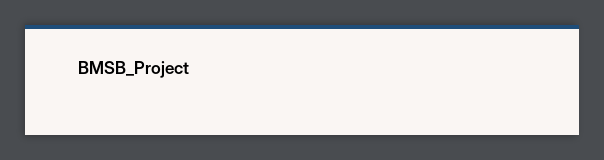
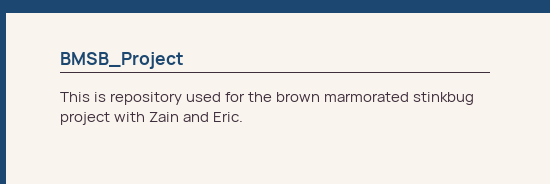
(189, 69) none -> [60,92,475,105] [60,112,244,125] // This is repository used for the brown marmorated stinkbug project with Zain and Eric.

